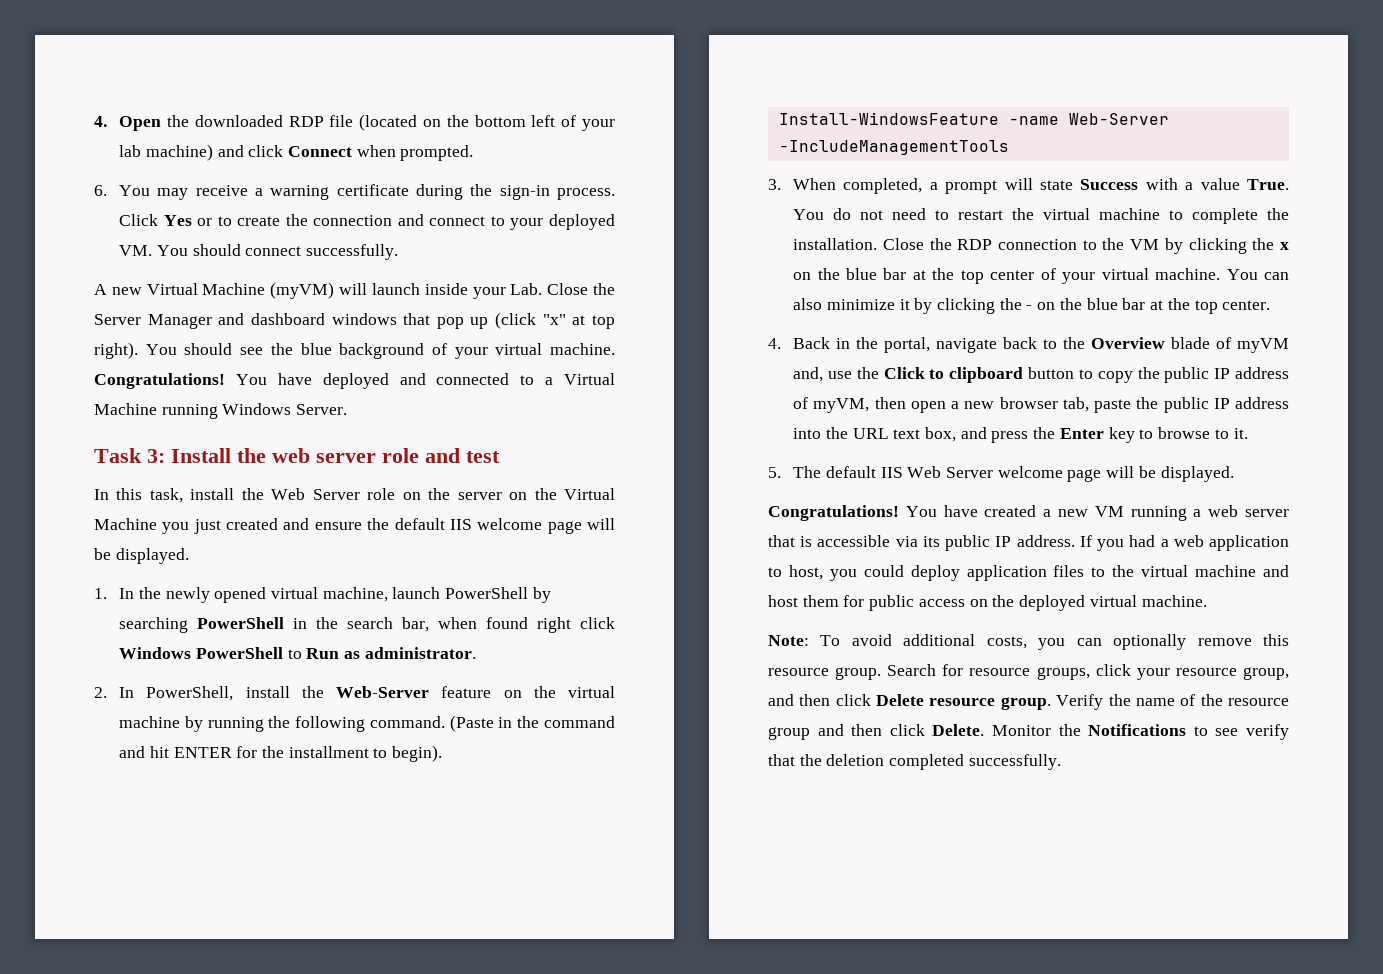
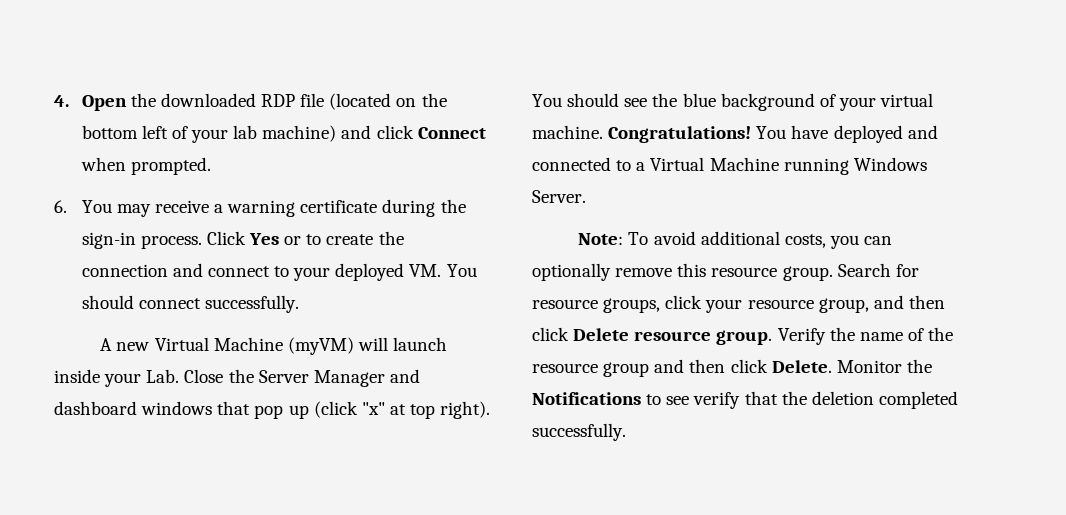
[94,448,500,463] [94,488,615,503] [94,518,616,534] [94,548,189,564] [94,587,551,603] [119,617,615,633] [119,647,476,659] [94,686,615,701] [119,715,615,732] [119,745,443,762] [778,112,1169,125] [778,140,1009,155] [768,178,1289,194] [793,208,1289,224] [793,238,1289,254] [793,268,1289,284] [793,298,1271,314] [768,337,1289,353] [793,367,1289,383] [793,397,1289,413] [793,427,1248,443] [768,466,1234,482] [768,505,1289,521] [768,535,1289,551] [768,565,1289,581] [768,595,1207,611] // Task 3: Install the web server role and test // In this task, install the Web Server role on the server on the Virtual Machine you just created and ensure the default IIS welcome page will be displayed. // 1. In the newly opened virtual machine, launch PowerShell by searching PowerShell in the search bar, when found right click Windows PowerShell to Run as administrator. // 2. In PowerShell, install the Web-Server feature on the virtual machine by running the following command. (Paste in the command and hit ENTER for the installment to begin). // Install-WindowsFeature -name Web-Server -IncludeManagementTools // 3. When completed, a prompt will state Success with a value True. You do not need to restart the virtual machine to complete the installation. Close the RDP connection to the VM by clicking the x on the blue bar at the top center of your virtual machine. You can also minimize it by clicking the - on the blue bar at the top center. // 4. Back in the portal, navigate back to the Overview blade of myVM and, use the Click to clipboard button to copy the public IP address of myVM, then open a new browser tab, paste the public IP address into the URL text box, and press the Enter key to browse to it. // 5. The default IIS Web Server welcome page will be displayed. // Congratulations! You have created a new VM running a web server that is accessible via its public IP address. If you had a web application to host, you could deploy application files to the virtual machine and host them for public access on the deployed virtual machine. -> (586, 196) none

